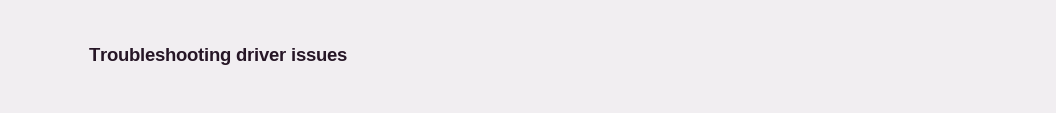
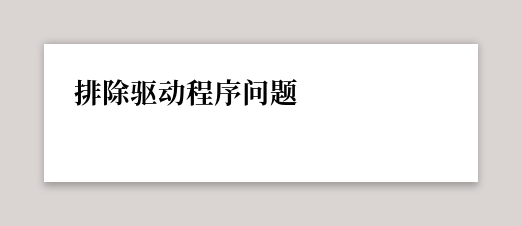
[89,48,347,65] Troubleshooting driver issues -> [74,78,298,106] 排除驱动程序问题

